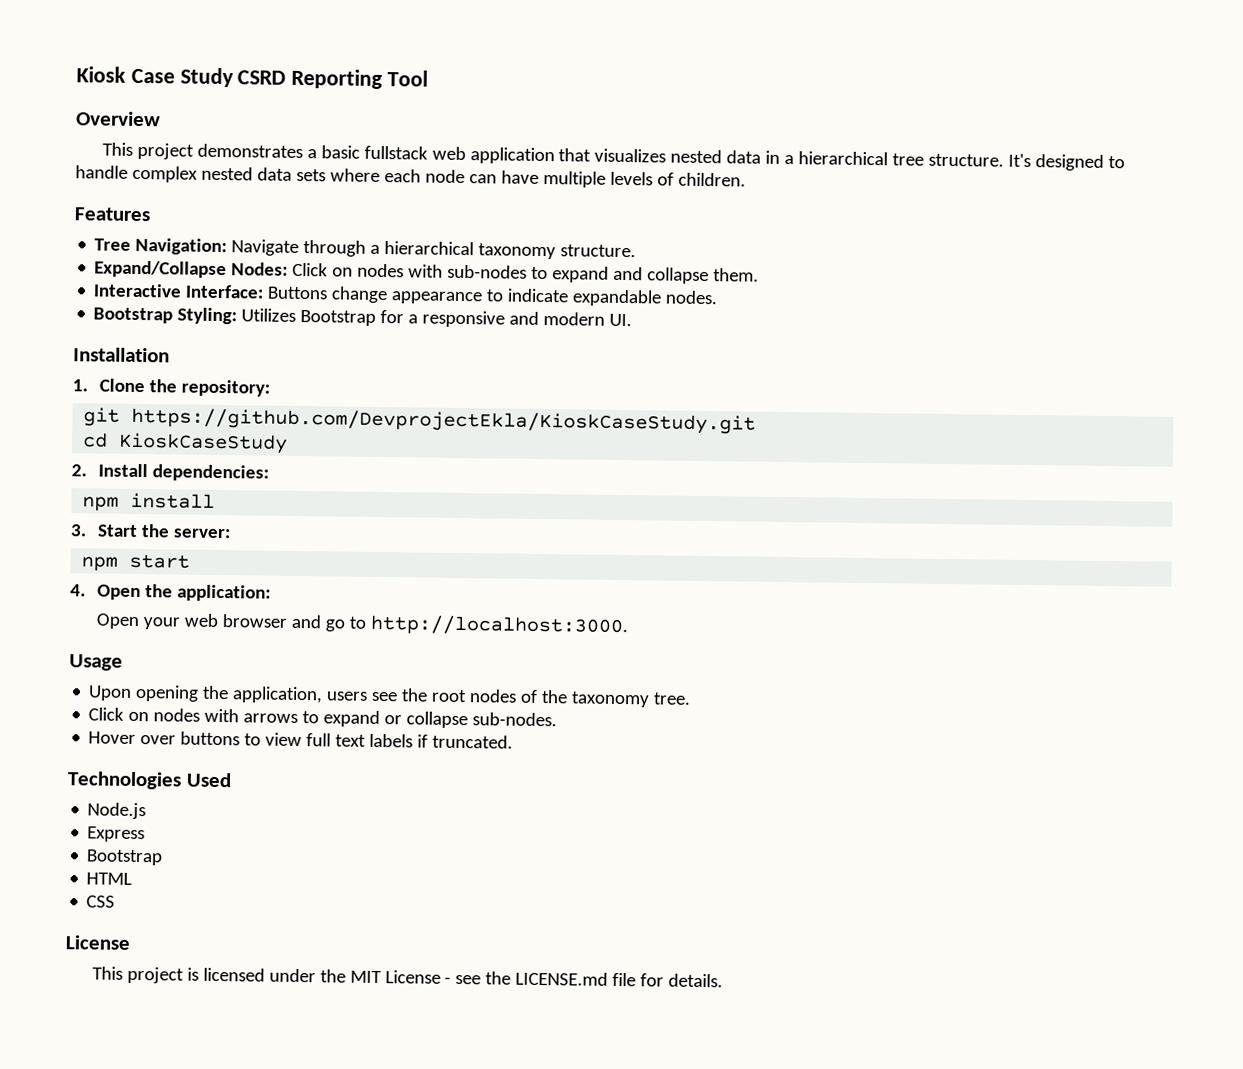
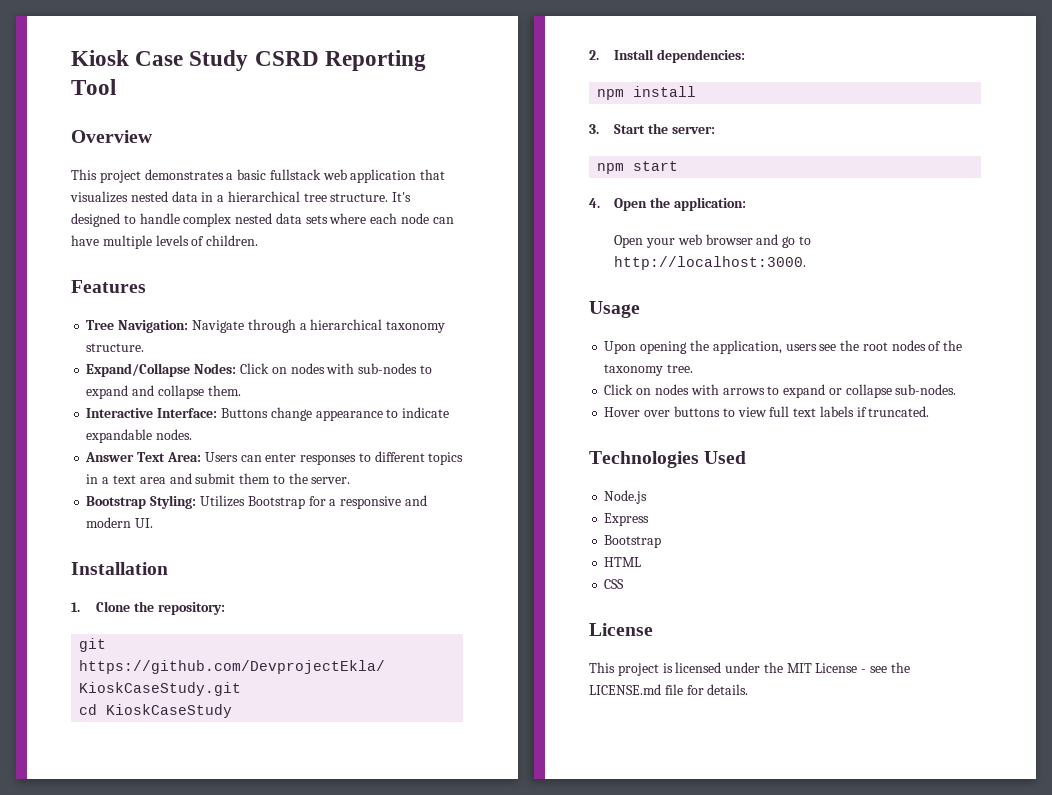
(719, 297) none -> [85,451,464,465] [86,473,351,484] // Answer Text Area: Users can enter responses to different topics in a text area and submit them to the server.

